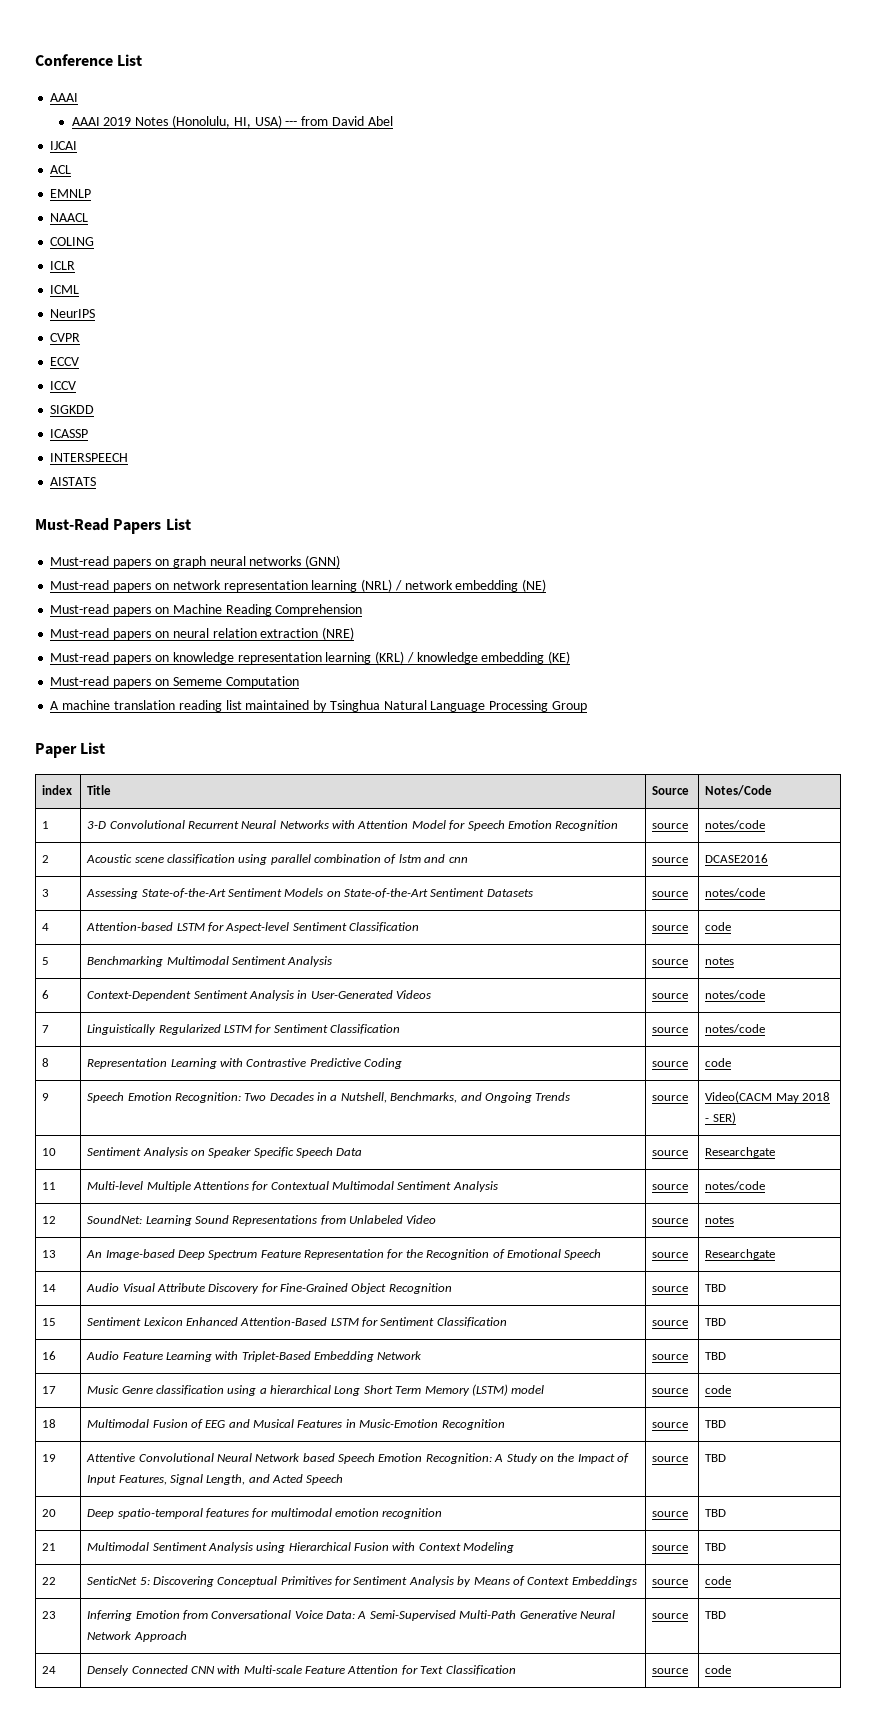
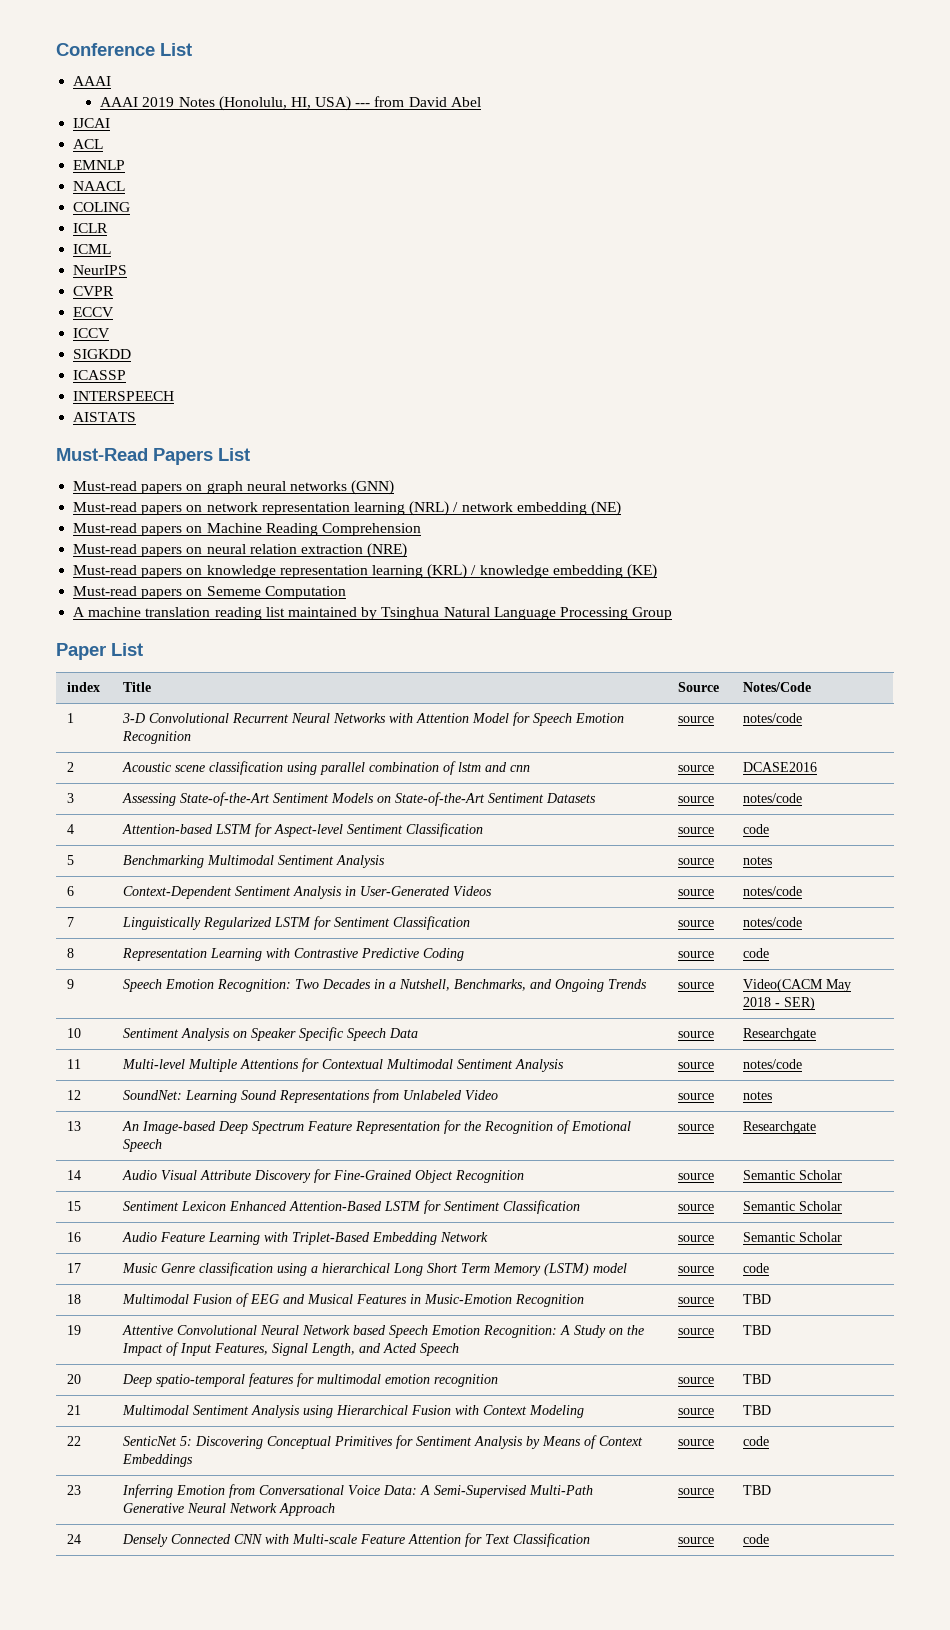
[705,1284,727,1292] TBD -> [743,1170,843,1180] Semantic Scholar
[705,1318,727,1326] TBD -> [743,1201,843,1211] Semantic Scholar
[705,1352,727,1360] TBD -> [743,1232,843,1242] Semantic Scholar

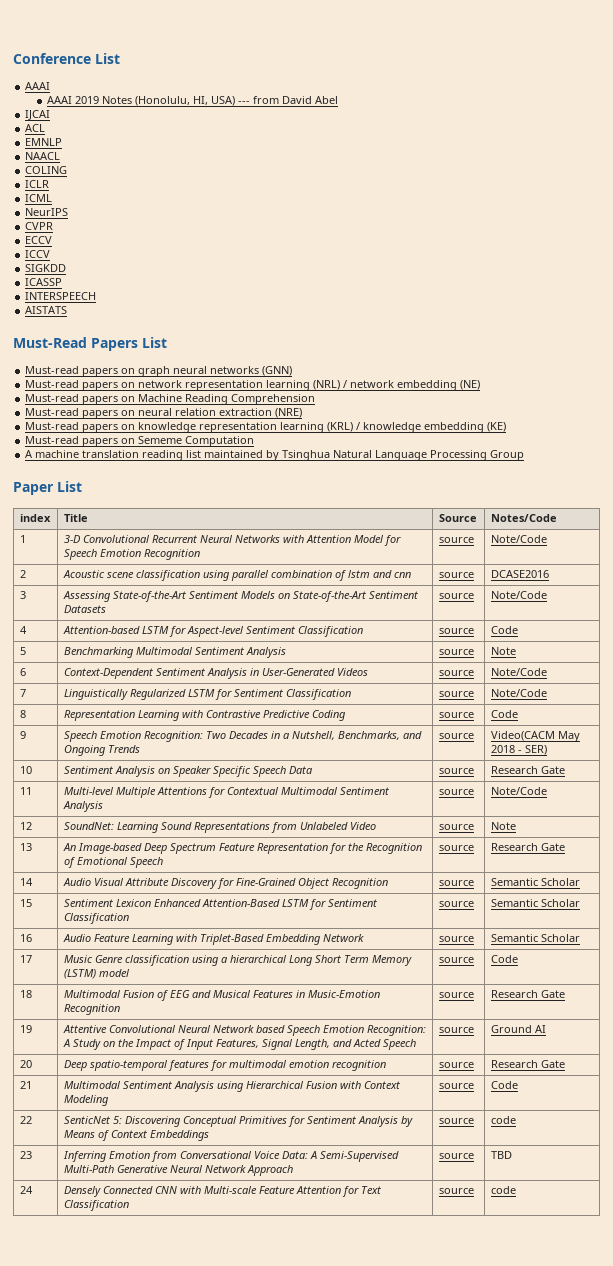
[743,713,803,723] notes/code -> [490,535,547,543] Note/Code
[743,793,803,803] notes/code -> [490,591,547,599] Note/Code
[743,824,770,834] code -> [490,626,518,634] Code
[743,856,773,865] notes -> [490,647,516,655] Note
[743,886,803,896] notes/code -> [490,668,547,676] Note/Code
[743,917,803,927] notes/code -> [490,689,547,697] Note/Code
[743,948,770,958] code -> [490,710,518,718] Code
[743,1028,817,1041] Researchgate -> [490,766,565,774] Research Gate
[743,1059,803,1069] notes/code -> [490,787,547,795] Note/Code
[743,1091,773,1100] notes -> [490,822,516,830] Note
[743,1121,817,1134] Researchgate -> [490,843,565,851] Research Gate
[743,1263,770,1273] code -> [490,955,518,963] Code
[743,1294,772,1304] TBD -> [490,990,565,998] Research Gate
[743,1325,772,1335] TBD -> [490,1025,546,1033] Ground AI
[743,1374,772,1384] TBD -> [490,1060,565,1068] Research Gate
[743,1405,772,1415] TBD -> [490,1081,518,1089] Code

